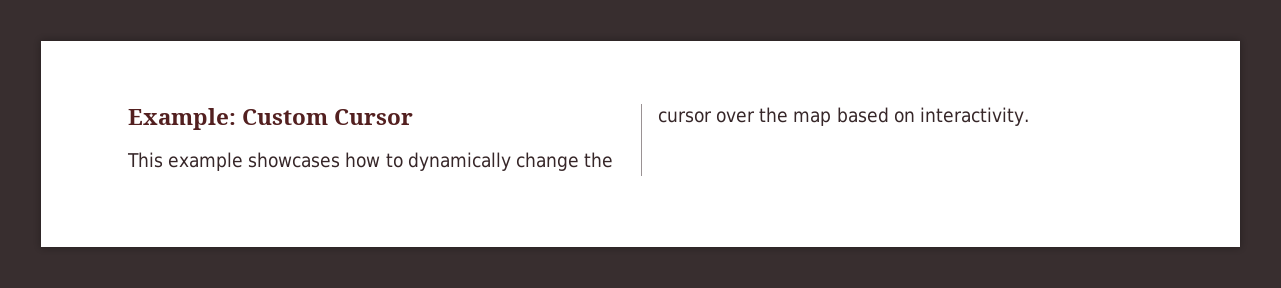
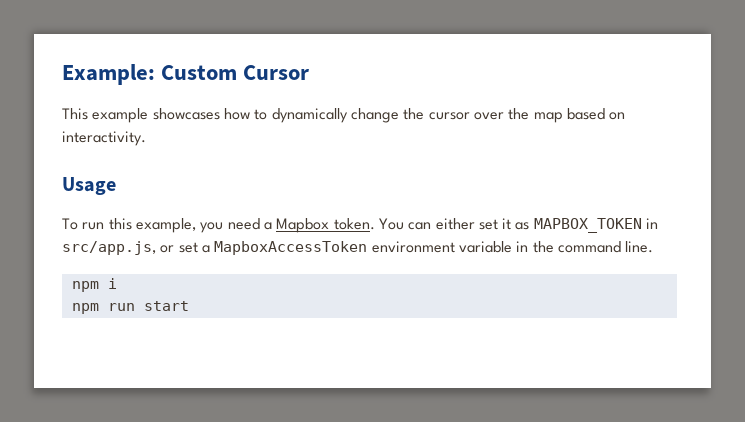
(1029, 116) none -> [62,177,116,195] [62,218,659,233] [62,241,654,255] [71,278,117,292] [71,301,189,314] // Usage // To run this example, you need a Mapbox token. You can either set it as MAPBOX_TOKEN in src/app.js, or set a MapboxAccessToken environment variable in the command line. // npm i // npm run start

